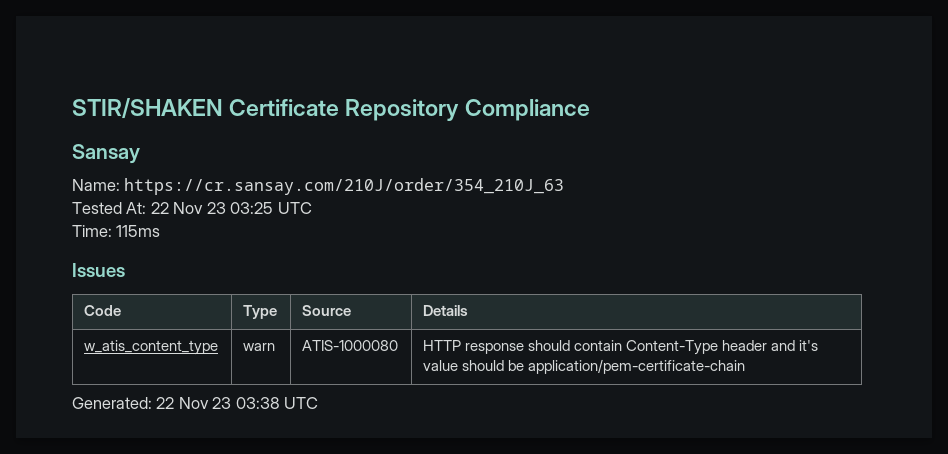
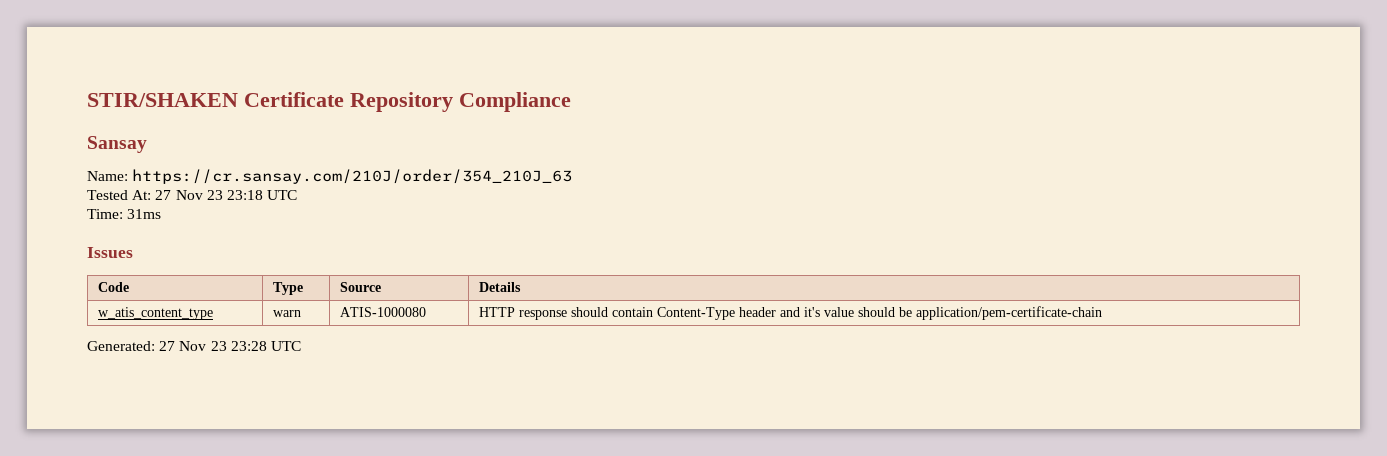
[150,202,274,214] 22 Nov 23 03:25 -> [155,190,263,200] 27 Nov 23 23:18
[116,225,161,237] 115ms -> [127,209,162,219] 31ms
[156,397,280,409] 22 Nov 23 03:38 -> [159,341,267,351] 27 Nov 23 23:28

